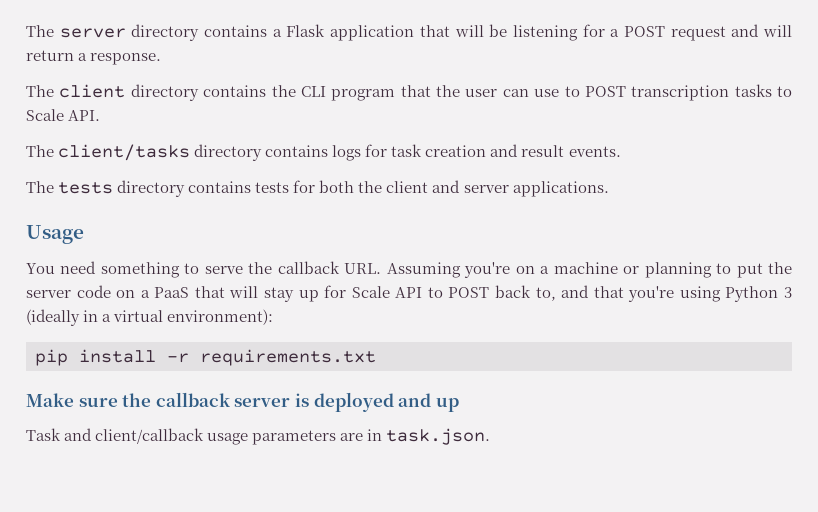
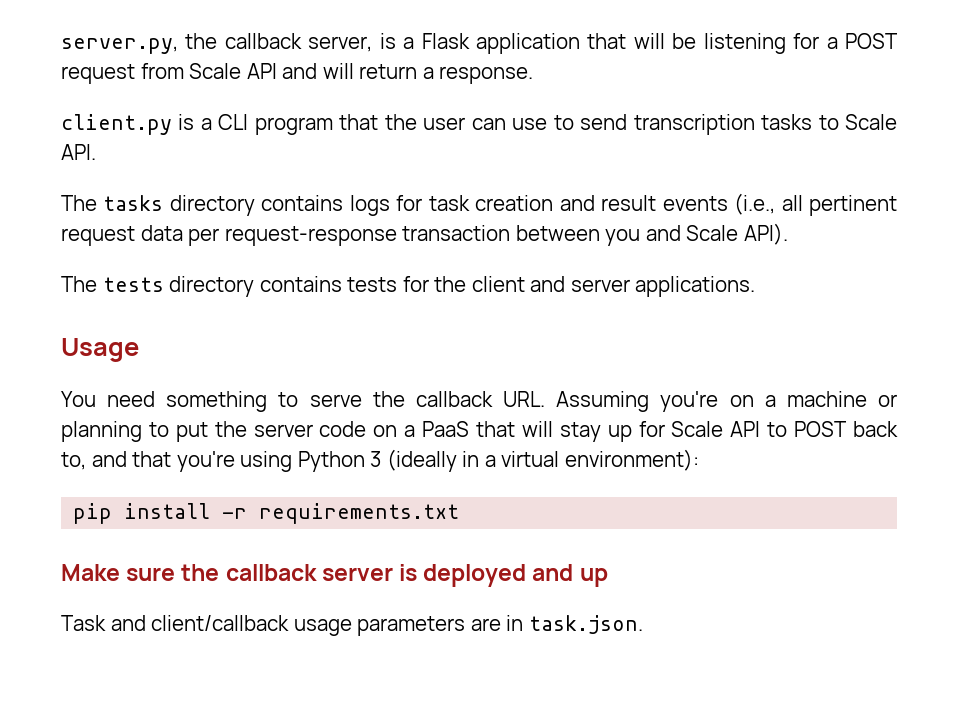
[26,24,268,41] The server directory contains -> [61,33,396,54] server.py, the callback server, is
(726, 33) none -> [140,63,277,79] from Scale API
[26,84,296,101] The client directory contains the -> [61,114,212,135] client.py is a
[584,86,626,97] POST -> [580,114,628,130] send
[58,144,191,161] client/tasks -> [103,195,164,211] tasks
[568,146,621,157] events. -> [662,193,897,216] [61,223,788,246] events (i.e., all pertinent request data per request-response transaction between you and Scale API).
[319,180,355,193] both -> (429, 284) none

